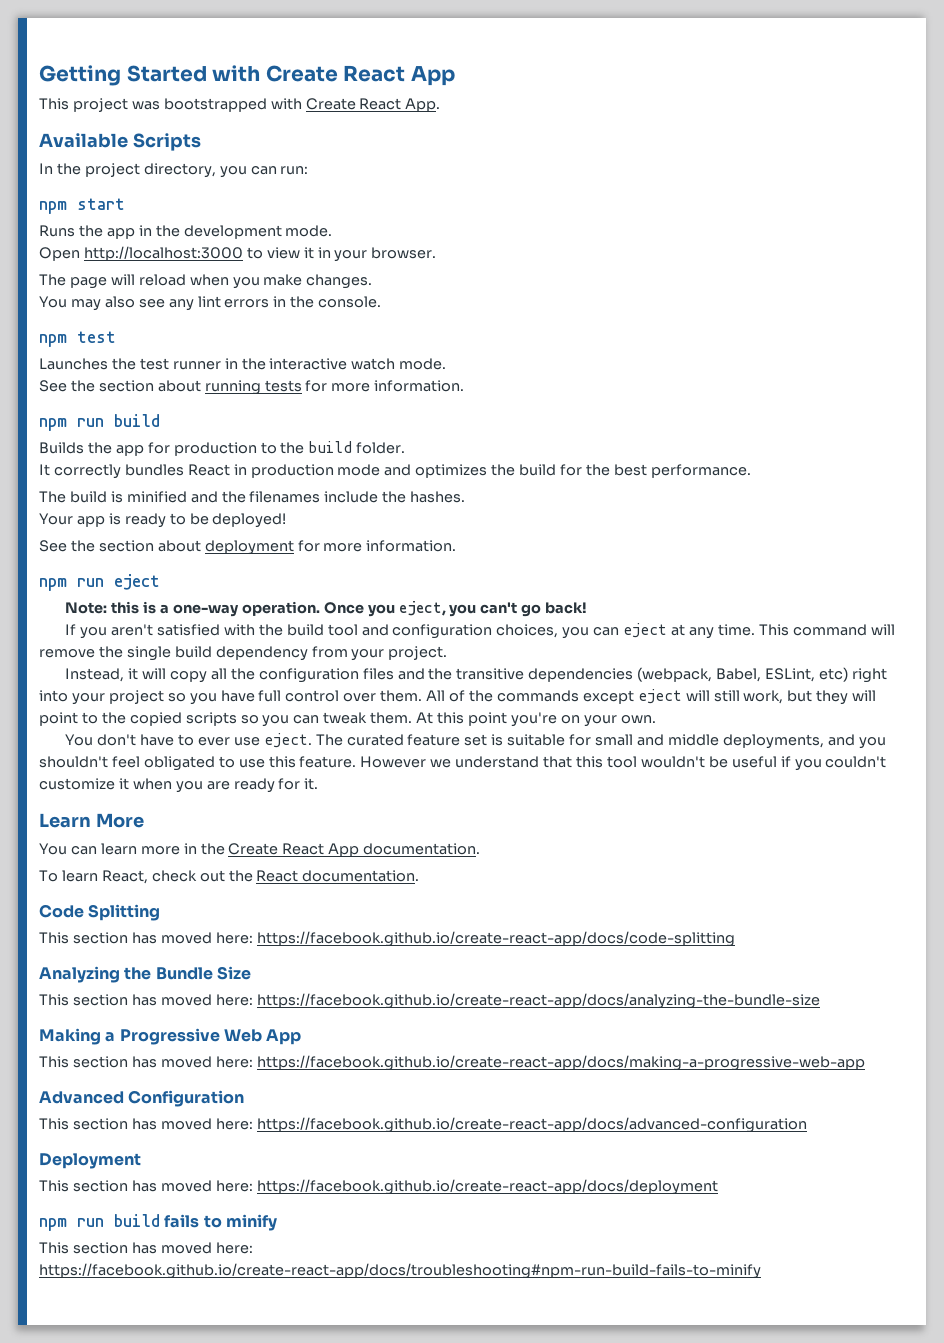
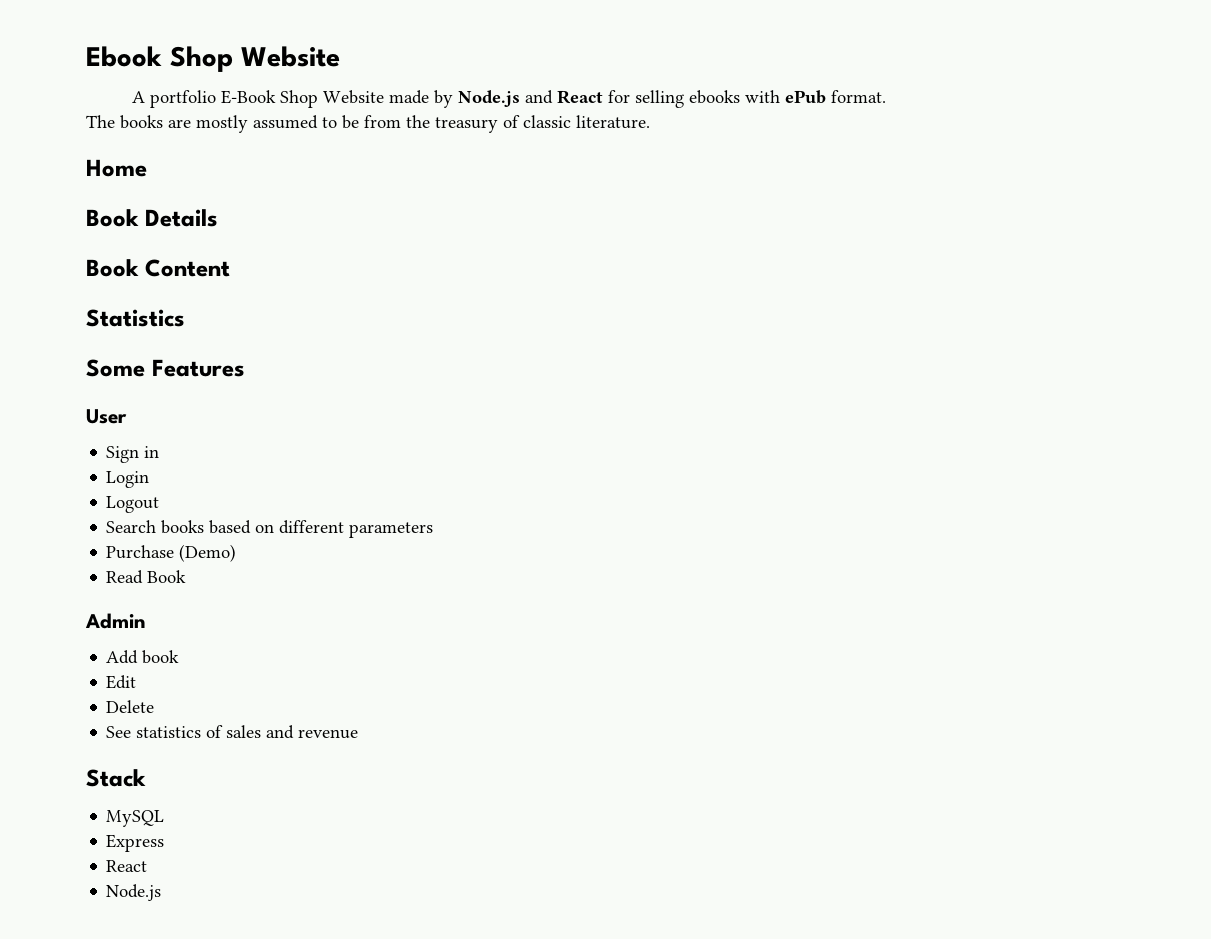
[39,65,455,86] [39,98,441,112] [39,133,201,151] [39,163,309,178] [39,198,125,214] [39,225,333,239] [39,246,437,262] [39,274,373,289] [39,296,382,311] [39,331,116,347] [39,358,447,370] [39,380,465,395] [39,414,160,431] [39,441,406,456] [39,464,751,479] [39,491,466,503] [39,513,287,528] [39,540,457,555] [39,574,160,591] [65,601,588,617] [65,623,895,639] [39,646,448,661] [65,667,887,683] [39,689,877,705] [39,712,656,727] [65,733,886,749] [39,756,887,771] [39,778,319,793] [39,813,144,828] [39,843,481,857] [39,870,420,884] [39,904,161,921] [39,931,735,947] [39,966,251,983] [39,993,820,1009] [39,1028,302,1045] [39,1055,865,1071] [39,1090,245,1107] [39,1117,807,1133] [39,1153,141,1169] [39,1179,718,1195] [39,1214,277,1231] [39,1242,253,1254] [39,1263,761,1279] Getting Started with Create React App // This project was bootstrapped with Create React App. // Available Scripts // In the project directory, you can run: // npm start // Runs the app in the development mode. // Open http://localhost:3000 to view it in your browser. // The page will reload when you make changes. // You may also see any lint errors in the console. // npm test // Launches the test runner in the interactive watch mode. // See the section about running tests for more information. // npm run build // Builds the app for production to the build folder. // It correctly bundles React in production mode and optimizes the build for the best performance. // The build is minified and the filenames include the hashes. // Your app is ready to be deployed! // See the section about deployment for more information. // npm run eject // Note: this is a one-way operation. Once you eject, you can't go back! // If you aren't satisfied with the build tool and configuration choices, you can eject at any time. This command will remove the single build dependency from your project. // Instead, it will copy all the configuration files and the transitive dependencies (webpack, Babel, ESLint, etc) right into your project so you have full control over them. All of the commands except eject will still work, but they will point to the copied scripts so you can tweak them. At this point you're on your own. // You don't have to ever use eject. The curated feature set is suitable for small and middle deployments, and you shouldn't feel obligated to use this feature. However we understand that this tool wouldn't be useful if you couldn't customize it when you are ready for it. // Learn More // You can learn more in the Create React App documentation. // To learn React, check out the React documentation. // Code Splitting // This section has moved here: https://facebook.github.io/create-react-app/docs/code-splitting // Analyzing the Bundle Size // This section has moved here: https://facebook.github.io/create-react-app/docs/analyzing-the-bundle-size // Making a Progressive Web App // This section has moved here: https://facebook.github.io/create-react-app/docs/making-a-progressive-web-app // Advanced Configuration // This section has moved here: https://facebook.github.io/create-react-app/docs/advanced-configuration // Deployment // This section has moved here: https://facebook.github.io/create-react-app/docs/deployment // npm run build fails to minify // This section has moved here: https://facebook.github.io/create-react-app/docs/troubleshooting#npm-run-build-fails-to-minify -> [86,46,340,72] [131,90,886,108] [86,115,650,133] [86,159,147,177] [86,209,218,227] [86,259,230,277] [86,309,185,327] [86,359,245,377] [86,409,127,424] [106,446,160,463] [106,471,150,488] [106,496,160,513] [106,520,434,538] [106,544,237,562] [106,570,187,584] [85,613,146,629] [106,650,180,664] [106,675,137,689] [106,700,155,713] [106,725,359,739] [86,769,146,787] [106,810,165,827] [106,834,165,852] [106,860,148,872] [106,884,162,901] Ebook Shop Website // A portfolio E-Book Shop Website made by Node.js and React for selling ebooks with ePub format. // The books are mostly assumed to be from the treasury of classic literature. // Home // Book Details // Book Content // Statistics // Some Features // User // Sign in // Login // Logout // Search books based on different parameters // Purchase (Demo) // Read Book // Admin // Add book // Edit // Delete // See statistics of sales and revenue // Stack // MySQL // Express // React // Node.js

